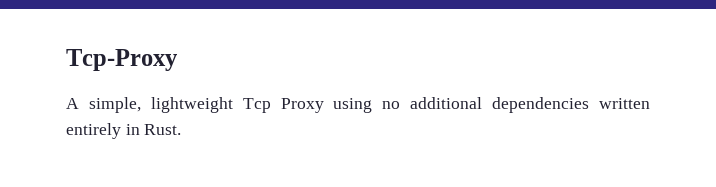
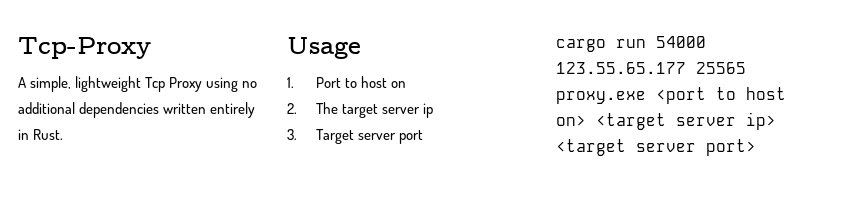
(182, 129) none -> [287,37,361,59] [287,76,407,88] [287,102,434,118] [287,129,424,144] [556,36,706,52] [556,62,746,74] [556,87,786,104] [556,112,776,130] [556,139,756,156] // Usage // 1. Port to host on // 2. The target server ip // 3. Target server port // cargo run 54000 123.55.65.177 25565 proxy.exe <port to host on> <target server ip> <target server port>

